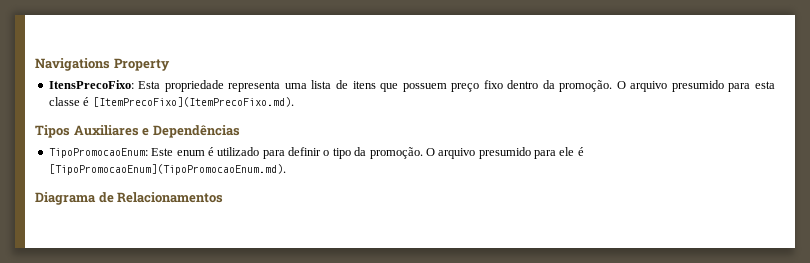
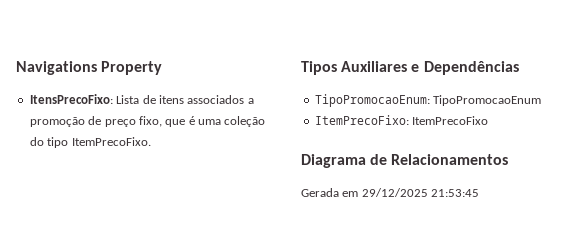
[138,80,775,92] [48,97,294,107] Esta propriedade representa uma lista de itens que possuem preço fixo dentro da promoção. O arquivo presumido para esta classe é [ItemPrecoFixo](ItemPrecoFixo.md). -> [116,95,254,104] [29,116,266,127] [29,137,151,148] Lista de itens associados a promoção de preço fixo, que é uma coleção do tipo ItemPrecoFixo.
[151,147,584,159] [48,164,286,175] Este enum é utilizado para definir o tipo da promoção. O arquivo presumido para ele é [TipoPromocaoEnum](TipoPromocaoEnum.md). -> [433,95,542,106] [314,115,489,125] TipoPromocaoEnum // ItemPrecoFixo: ItemPrecoFixo
(224, 197) none -> [301,188,480,197] // Gerada em 29/12/2025 21:53:45

